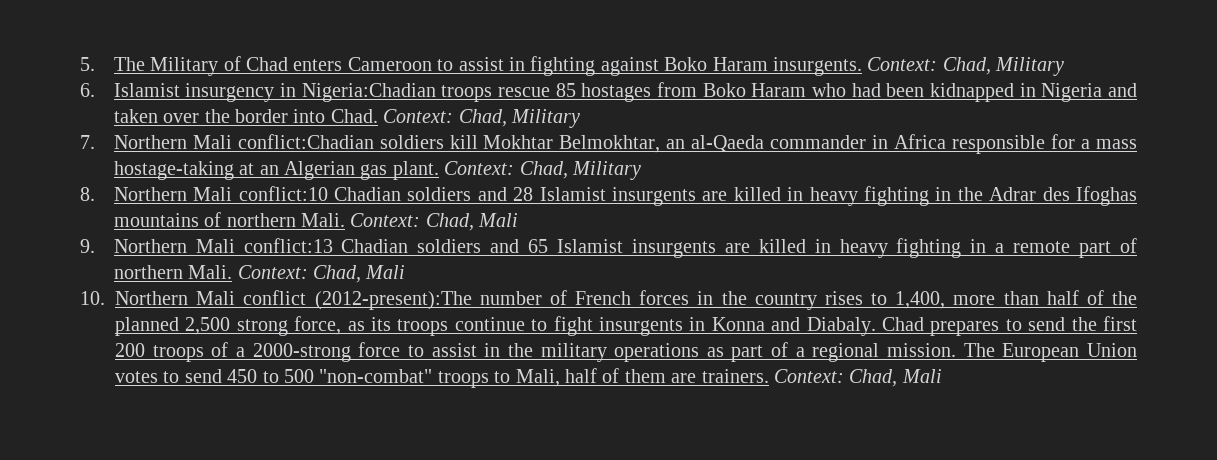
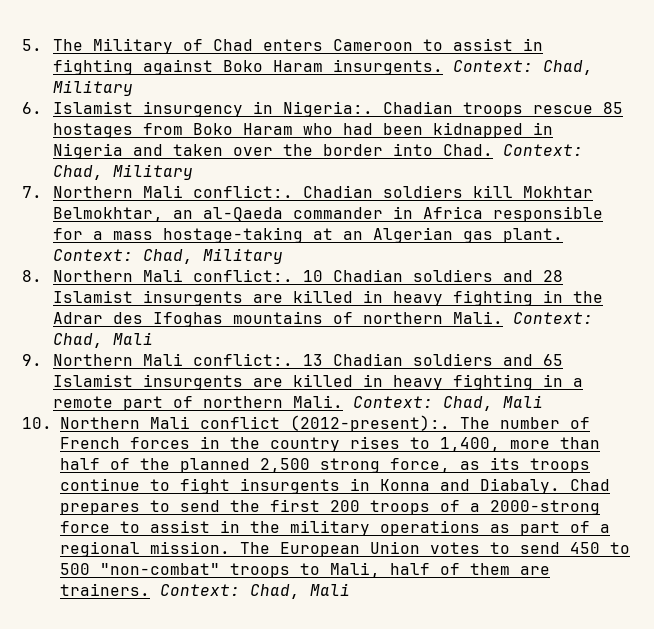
[301,83,436,102] Nigeria:Chadian -> [283,101,454,117] Nigeria:. Chadian
[237,134,374,149] conflict:Chadian -> [193,185,374,198] conflict:. Chadian
[238,186,328,201] conflict:10 -> [193,269,324,282] conflict:. 10
[243,238,333,253] conflict:13 -> [193,353,324,366] conflict:. 13
[314,291,472,310] (2012-present):The -> [290,415,490,432] (2012-present):. The

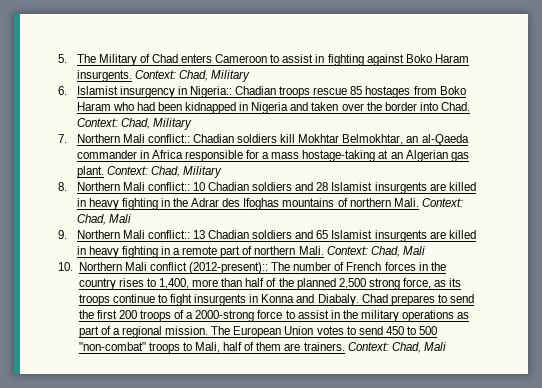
[283,101,374,117] Nigeria:. -> [189,86,232,98] Nigeria::
[193,185,294,198] conflict:. -> [147,134,190,143] conflict::
[193,269,294,282] conflict:. -> [147,182,190,191] conflict::
[193,353,294,366] conflict:. -> [147,230,190,239] conflict::
[290,415,450,432] (2012-present):. -> [189,262,269,274] (2012-present)::

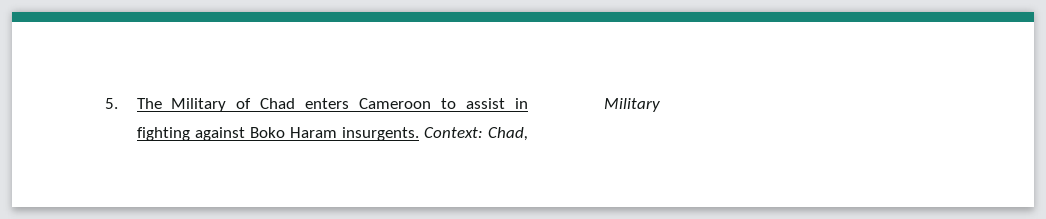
[58,86,466,98] [76,102,471,114] [76,118,192,130] [58,134,469,146] [76,150,469,162] [76,166,222,178] [58,182,476,194] [76,198,463,210] [76,214,131,225] [58,230,476,242] [76,246,425,258] [58,262,446,274] [78,278,462,290] [78,294,475,306] [78,310,470,322] [78,326,438,338] [78,342,446,354] // 6. Islamist insurgency in Nigeria:: Chadian troops rescue 85 hostages from Boko Haram who had been kidnapped in Nigeria and taken over the border into Chad. Context: Chad, Military // 7. Northern Mali conflict:: Chadian soldiers kill Mokhtar Belmokhtar, an al-Qaeda commander in Africa responsible for a mass hostage-taking at an Algerian gas plant. Context: Chad, Military // 8. Northern Mali conflict:: 10 Chadian soldiers and 28 Islamist insurgents are killed in heavy fighting in the Adrar des Ifoghas mountains of northern Mali. Context: Chad, Mali // 9. Northern Mali conflict:: 13 Chadian soldiers and 65 Islamist insurgents are killed in heavy fighting in a remote part of northern Mali. Context: Chad, Mali // 10. Northern Mali conflict (2012-present):: The number of French forces in the country rises to 1,400, more than half of the planned 2,500 strong force, as its troops continue to fight insurgents in Konna and Diabaly. Chad prepares to send the first 200 troops of a 2000-strong force to assist in the military operations as part of a regional mission. The European Union votes to send 450 to 500 "non-combat" troops to Mali, half of them are trainers. Context: Chad, Mali -> (660, 105) none

